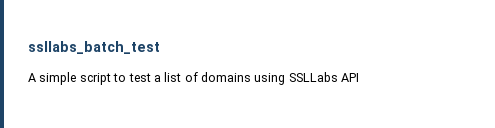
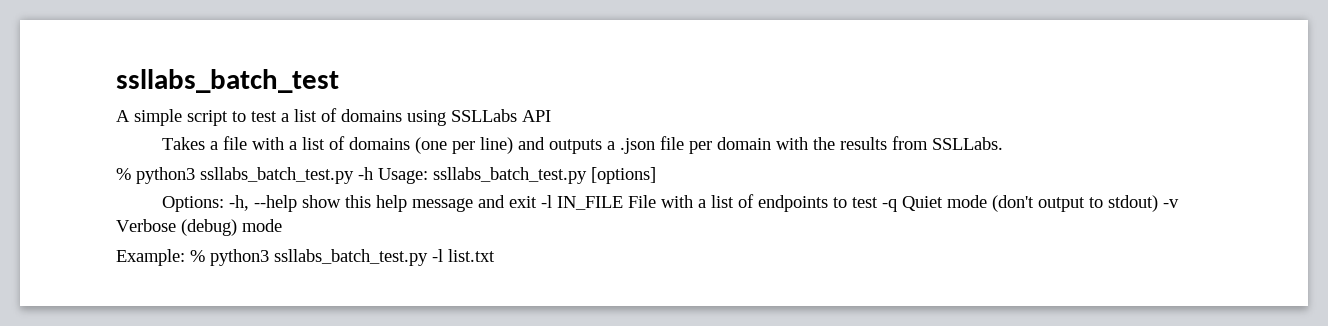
(360, 77) none -> [162,136,1004,154] [116,167,656,184] [162,194,1180,212] [116,219,282,236] [116,249,495,266] // Takes a file with a list of domains (one per line) and outputs a .json file per domain with the results from SSLLabs. // % python3 ssllabs_batch_test.py -h Usage: ssllabs_batch_test.py [options] // Options: -h, --help show this help message and exit -l IN_FILE File with a list of endpoints to test -q Quiet mode (don't output to stdout) -v Verbose (debug) mode // Example: % python3 ssllabs_batch_test.py -l list.txt

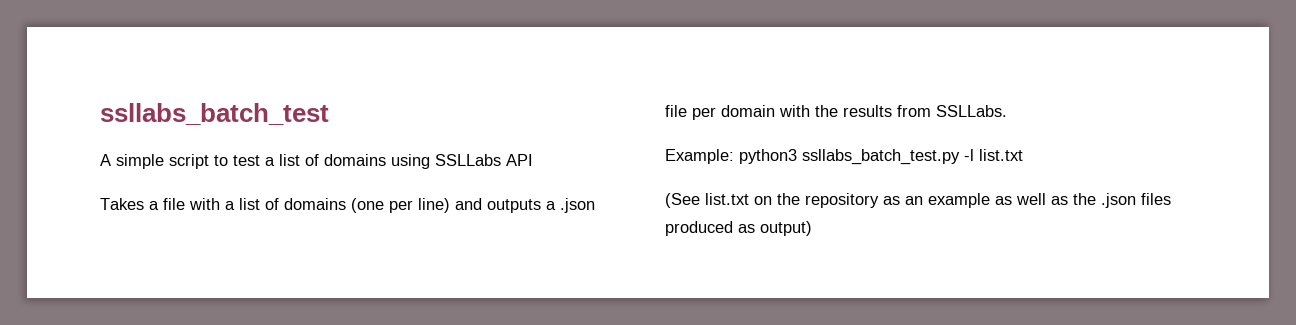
[116,167,656,184] [162,194,1180,212] [116,219,282,236] // % python3 ssllabs_batch_test.py -h Usage: ssllabs_batch_test.py [options] // Options: -h, --help show this help message and exit -l IN_FILE File with a list of endpoints to test -q Quiet mode (don't output to stdout) -v Verbose (debug) mode -> (1007, 111) none
[190,250,205,262] % -> (734, 156) none
(495, 255) none -> [665,193,1171,208] [665,221,812,236] // (See list.txt on the repository as an example as well as the .json files produced as output)

